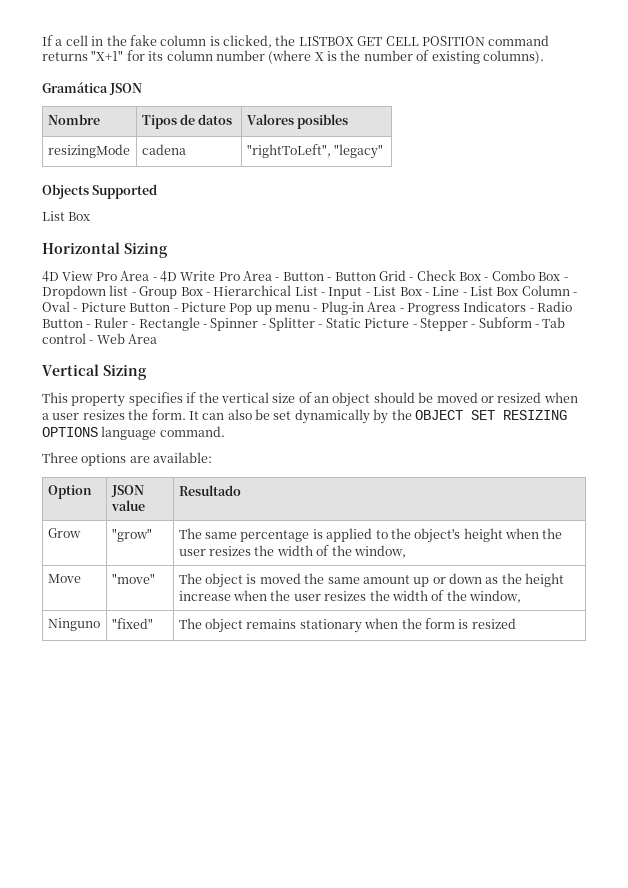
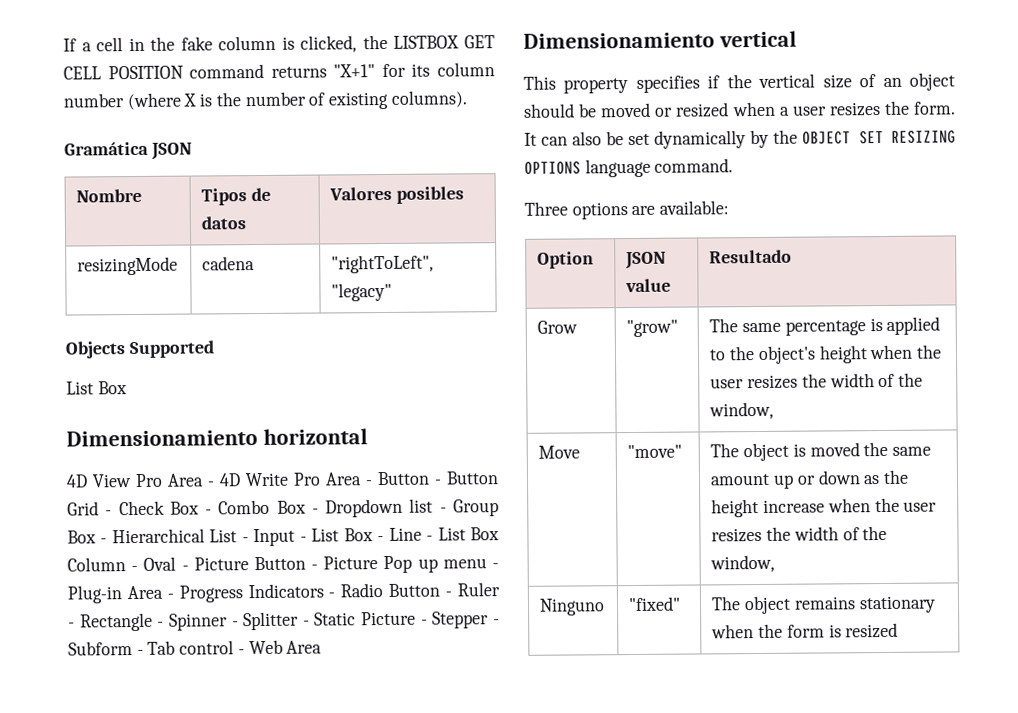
[42,242,168,258] Horizontal Sizing -> [66,428,368,447] Dimensionamiento horizontal
[42,364,147,380] Vertical Sizing -> [523,30,797,49] Dimensionamiento vertical

